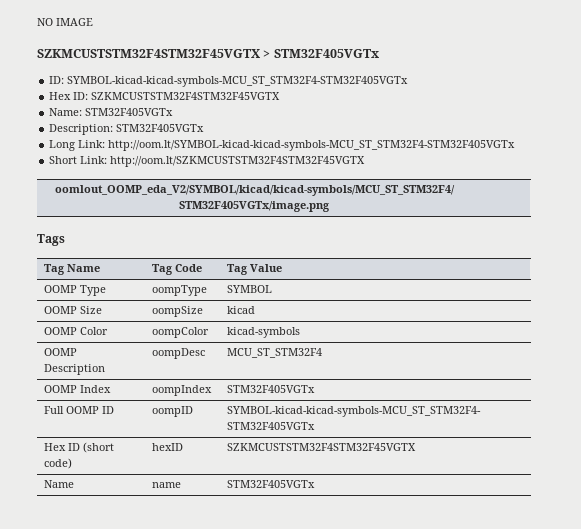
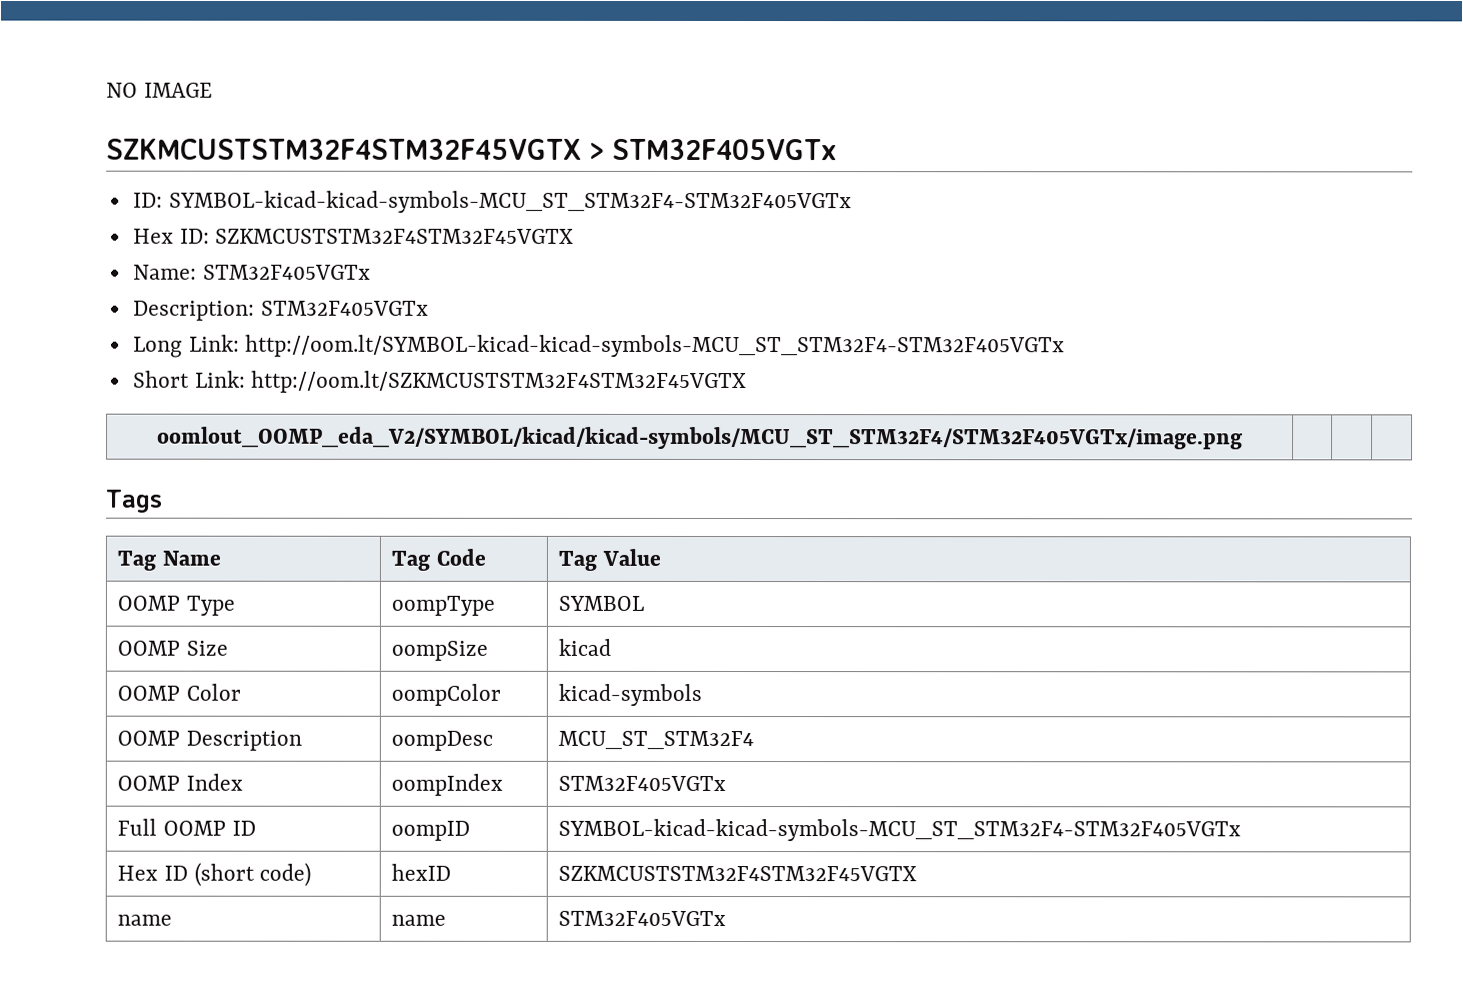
[44,480,75,488] Name -> [117,914,173,926] name

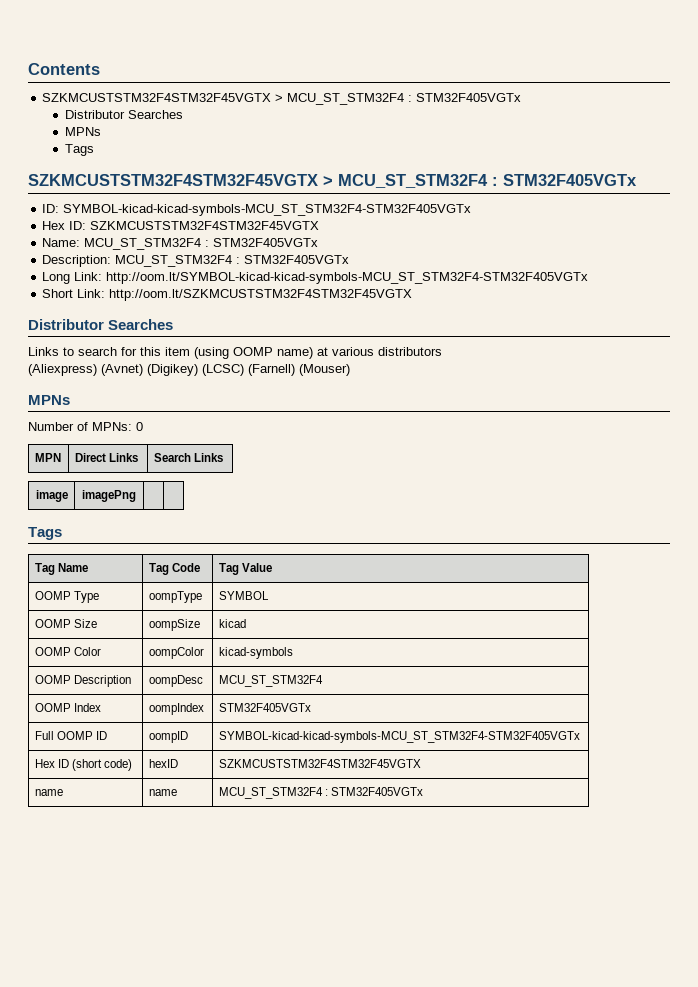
[106,82,213,98] [106,138,605,160] NO IMAGE // SZKMCUSTSTM32F4STM32F45VGTX > -> [28,63,100,75] [42,93,522,105] [64,110,183,119] [64,127,101,136] [64,144,94,156] [28,174,498,188] Contents // SZKMCUSTSTM32F4STM32F45VGTX > MCU_ST_STM32F4 : STM32F405VGTx // Distributor Searches // MPNs // Tags // SZKMCUSTSTM32F4STM32F45VGTX > MCU_ST_STM32F4 :
(197, 272) none -> [84,238,210,250] MCU_ST_STM32F4 :
(255, 310) none -> [115,255,241,267] MCU_ST_STM32F4 :
[157,426,1243,450] // oomlout_OOMP_eda_V2/SYMBOL/kicad/kicad-symbols/MCU_ST_STM32F4/STM32F405VGTx/image.png | -> [28,319,174,330] [28,347,442,359] [28,364,350,376] [28,395,70,405] [28,422,143,431] [34,453,61,462] [74,453,138,462] [153,453,223,462] [35,490,68,502] [82,490,136,502] // Distributor Searches // Links to search for this item (using OOMP name) at various distributors // (Aliexpress) (Avnet) (Digikey) (LCSC) (Farnell) (Mouser) // MPNs // Number of MPNs: 0 // MPN | Direct Links | Search Links // image | imagePng
(447, 920) none -> [218,787,328,799] MCU_ST_STM32F4 :

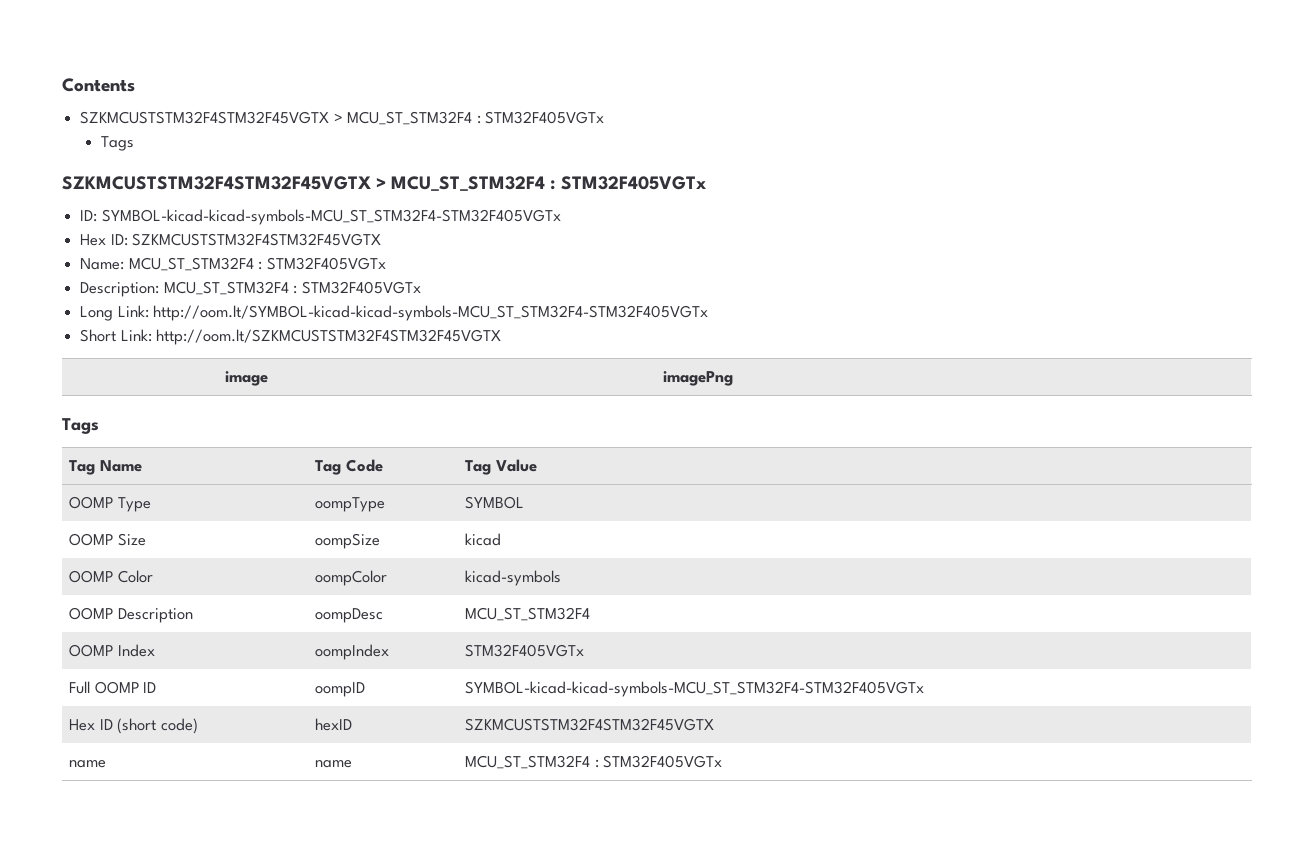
[64,110,183,119] [64,127,101,136] // Distributor Searches // MPNs -> (604, 117) none
[28,319,174,330] [28,347,442,359] [28,364,350,376] [28,395,70,405] [28,422,143,431] [34,453,61,462] [74,453,138,462] [153,453,223,462] // Distributor Searches // Links to search for this item (using OOMP name) at various distributors // (Aliexpress) (Avnet) (Digikey) (LCSC) (Farnell) (Mouser) // MPNs // Number of MPNs: 0 // MPN | Direct Links | Search Links -> (502, 337) none

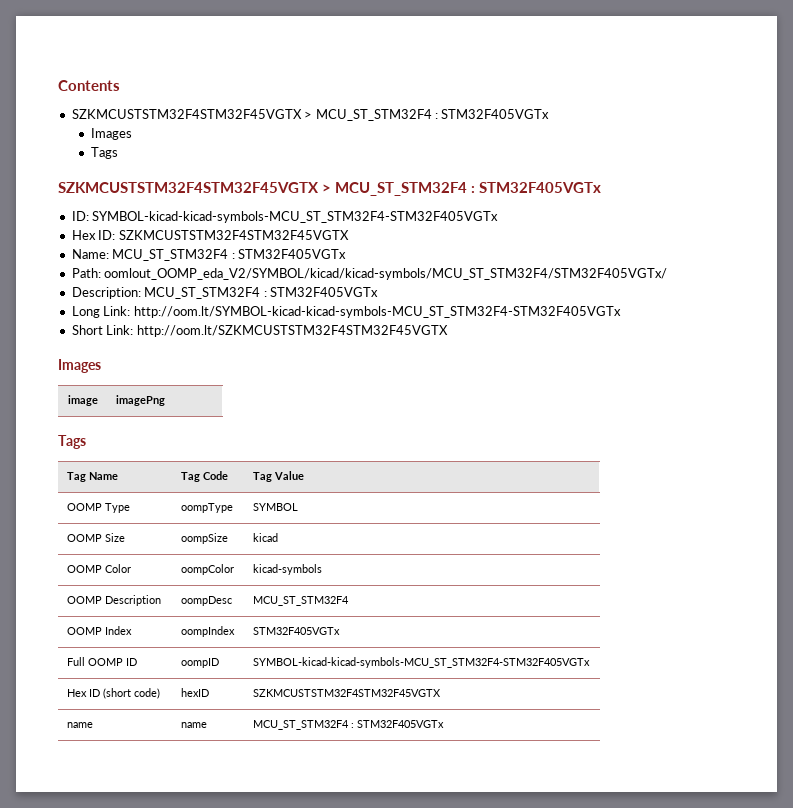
(604, 117) none -> [90,128,132,140] // Images
(386, 263) none -> [71,268,668,280] // Path: oomlout_OOMP_eda_V2/SYMBOL/kicad/kicad-symbols/MCU_ST_STM32F4/STM32F405VGTx/
(502, 337) none -> [58,359,101,373] // Images

